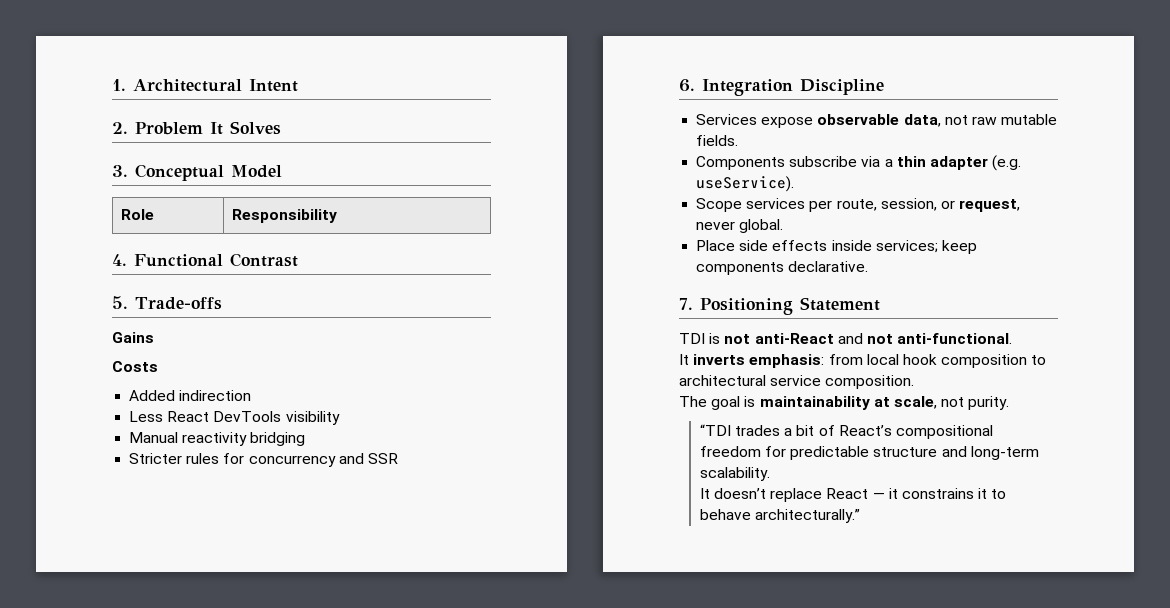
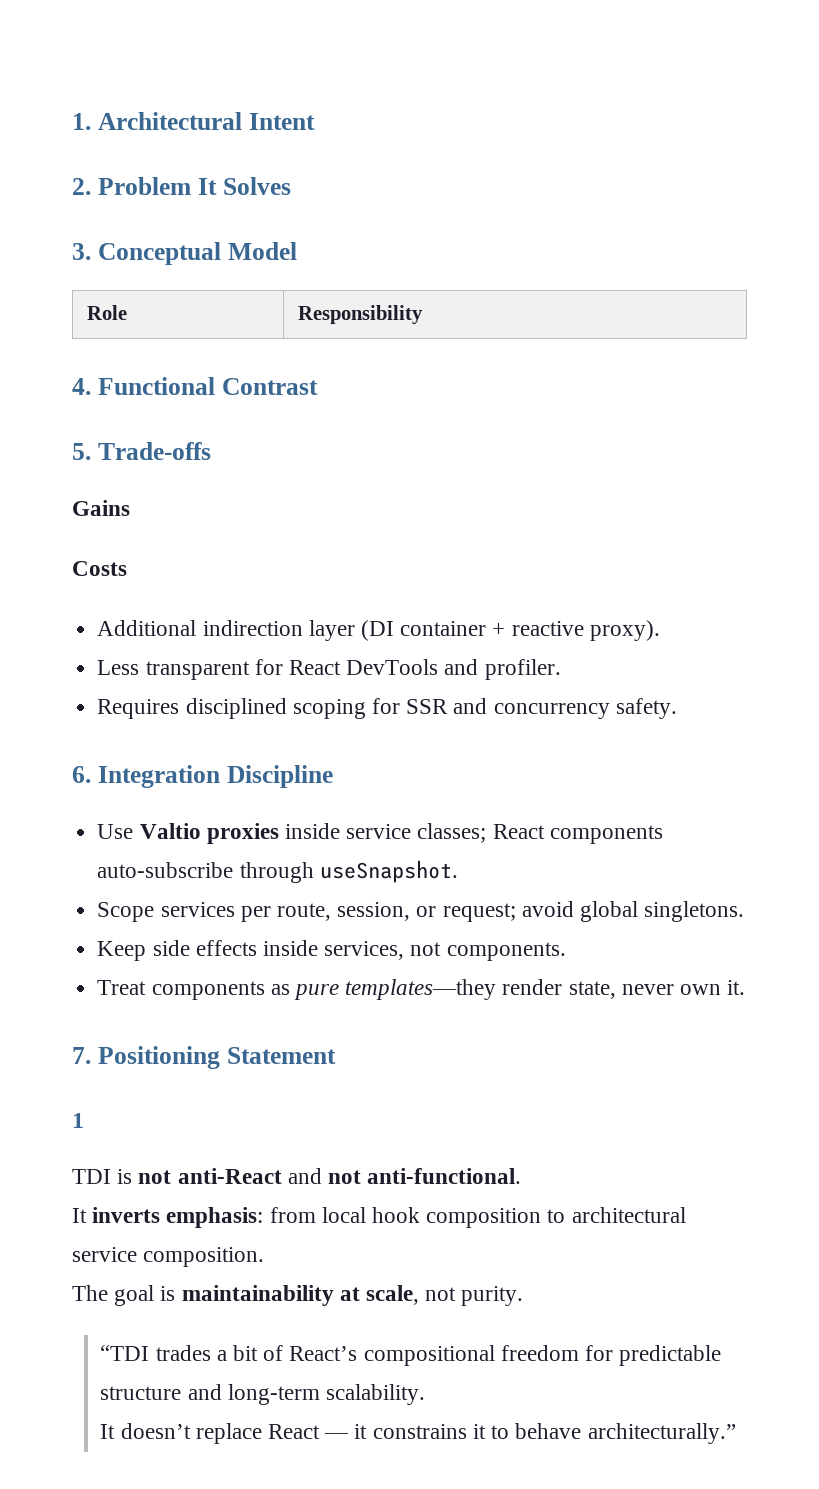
[129,390,176,401] Added -> [97,620,197,636] Additional
[129,411,340,425] [129,432,306,446] [129,453,398,467] [679,79,884,96] [696,114,1058,128] [696,135,739,146] [696,155,1022,171] [696,176,795,192] // Less React DevTools visibility // Manual reactivity bridging // Stricter rules for concurrency and SSR // 6. Integration Discipline // Services expose observable data, not raw mutable fields. // Components subscribe via a thin adapter (e.g. useService). -> [308,620,660,641] [97,659,561,680] [97,698,677,719] [72,765,333,788] [97,823,663,844] [97,860,458,883] layer (DI container + reactive proxy). // Less transparent for React DevTools and profiler. // Requires disciplined scoping for SSR and concurrency safety. // 6. Integration Discipline // Use Valtio proxies inside service classes; React components auto-subscribe through useSnapshot.
[959,199,1021,212] [696,219,784,233] [696,240,977,254] [696,261,869,275] request, never global. // Place side effects inside services; keep components declarative. -> [442,901,745,922] [97,940,566,961] [97,979,746,1000] request; avoid global singletons. // Keep side effects inside services, not components. // Treat components as pure templates—they render state, never own it.
(880, 304) none -> [72,1113,84,1128] // 1

